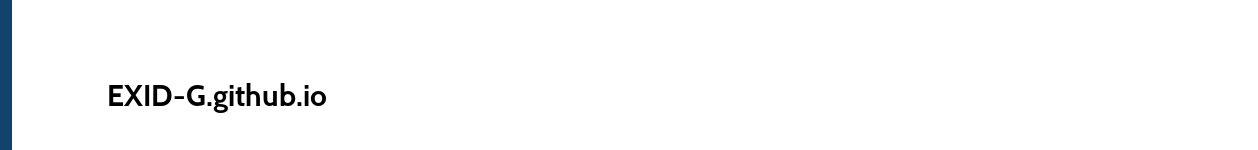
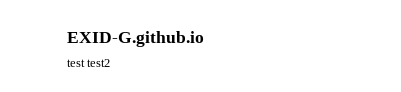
(327, 98) none -> [67,59,111,67] // test test2

